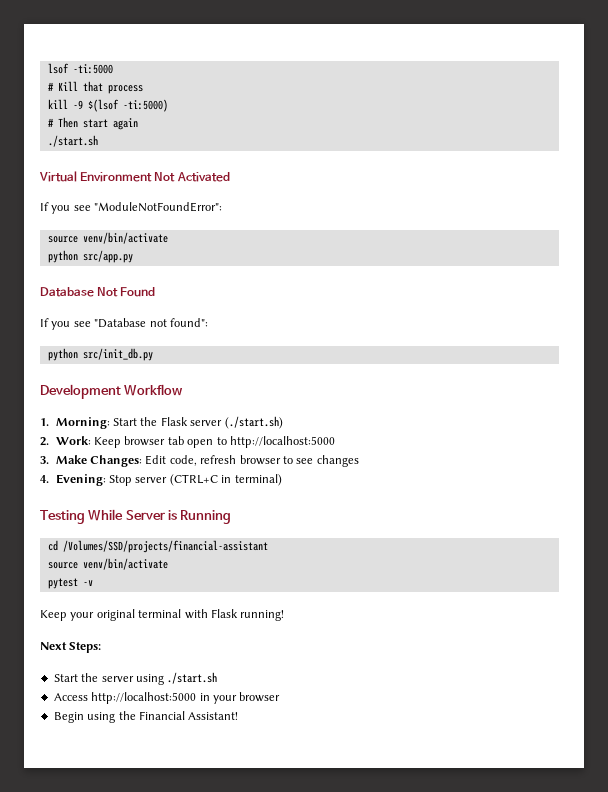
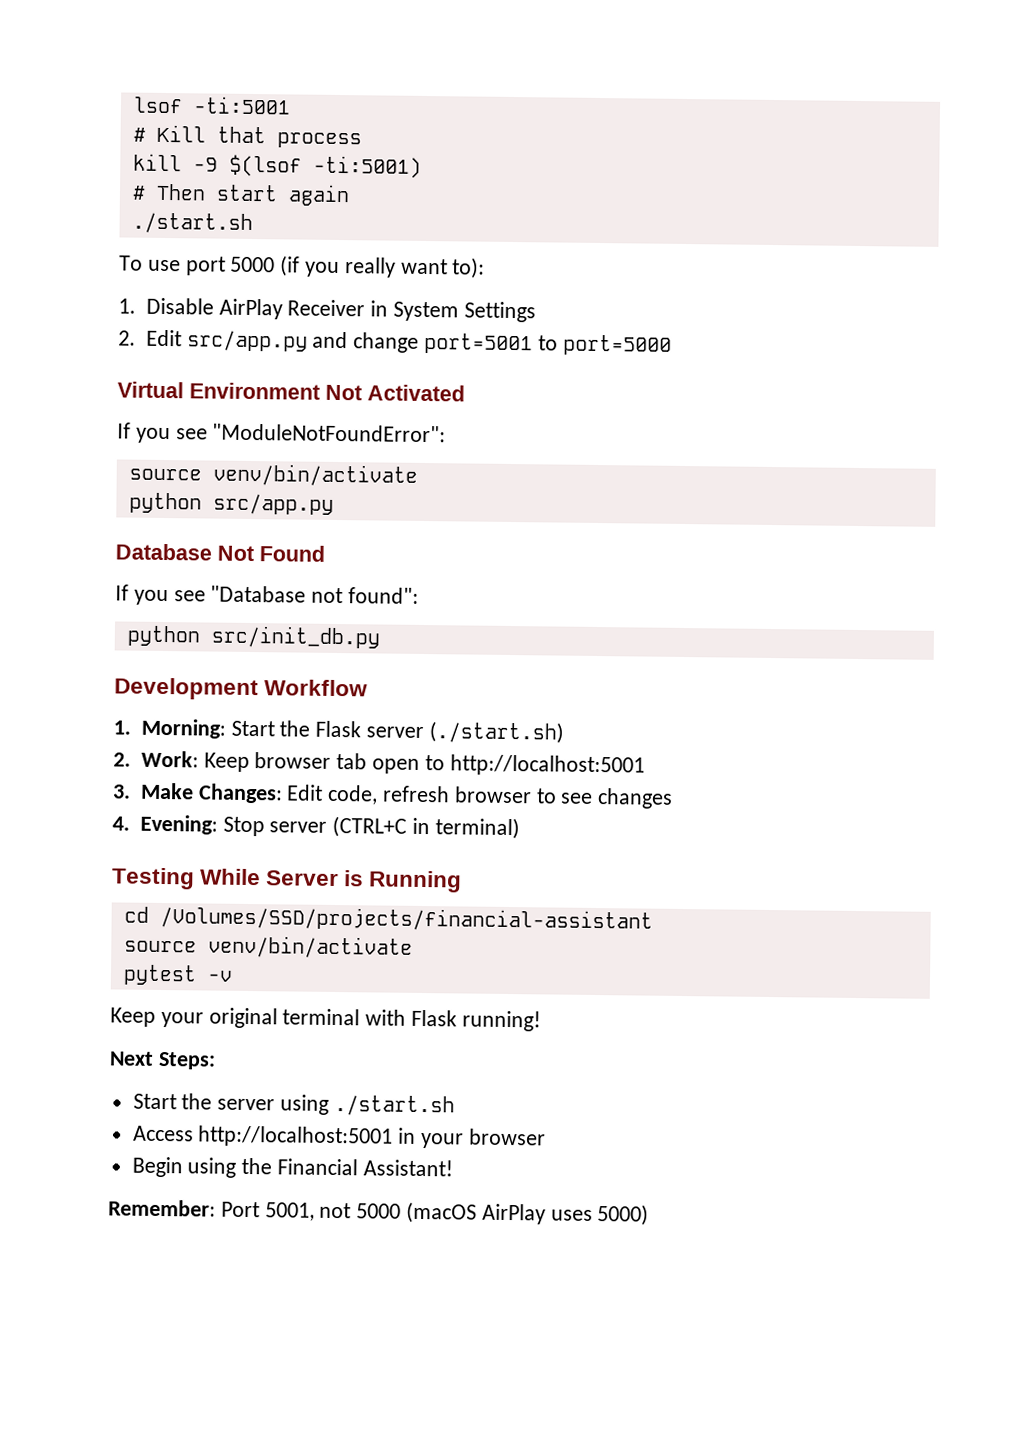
[72,64,113,74] -ti:5000 -> [192,96,291,115] -ti:5001
[122,99,168,112] -ti:5000) -> [312,155,422,178] -ti:5001)
(98, 141) none -> [119,255,486,279] [118,297,536,323] [118,329,672,356] // To use port 5000 (if you really want to): // 1. Disable AirPlay Receiver in System Settings // 2. Edit src/app.py and change port=5001 to port=5000
[229,436,335,448] http://localhost:5000 -> [449,754,645,777] http://localhost:5001
[91,692,197,704] http://localhost:5000 -> [198,1125,394,1148] http://localhost:5001
(239, 716) none -> [108,1199,650,1226] // Remember: Port 5001, not 5000 (macOS AirPlay uses 5000)

